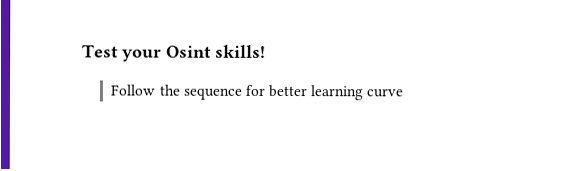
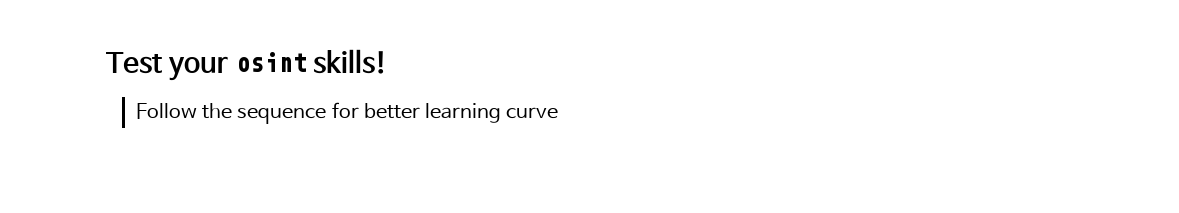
[166,45,212,58] Osint -> [235,52,306,72] osint

